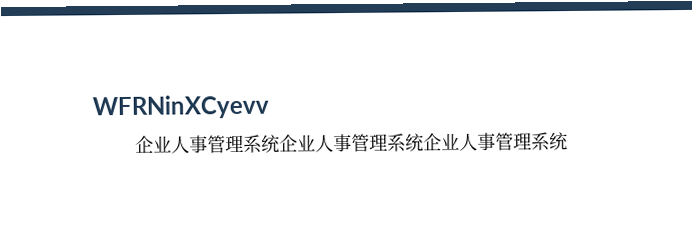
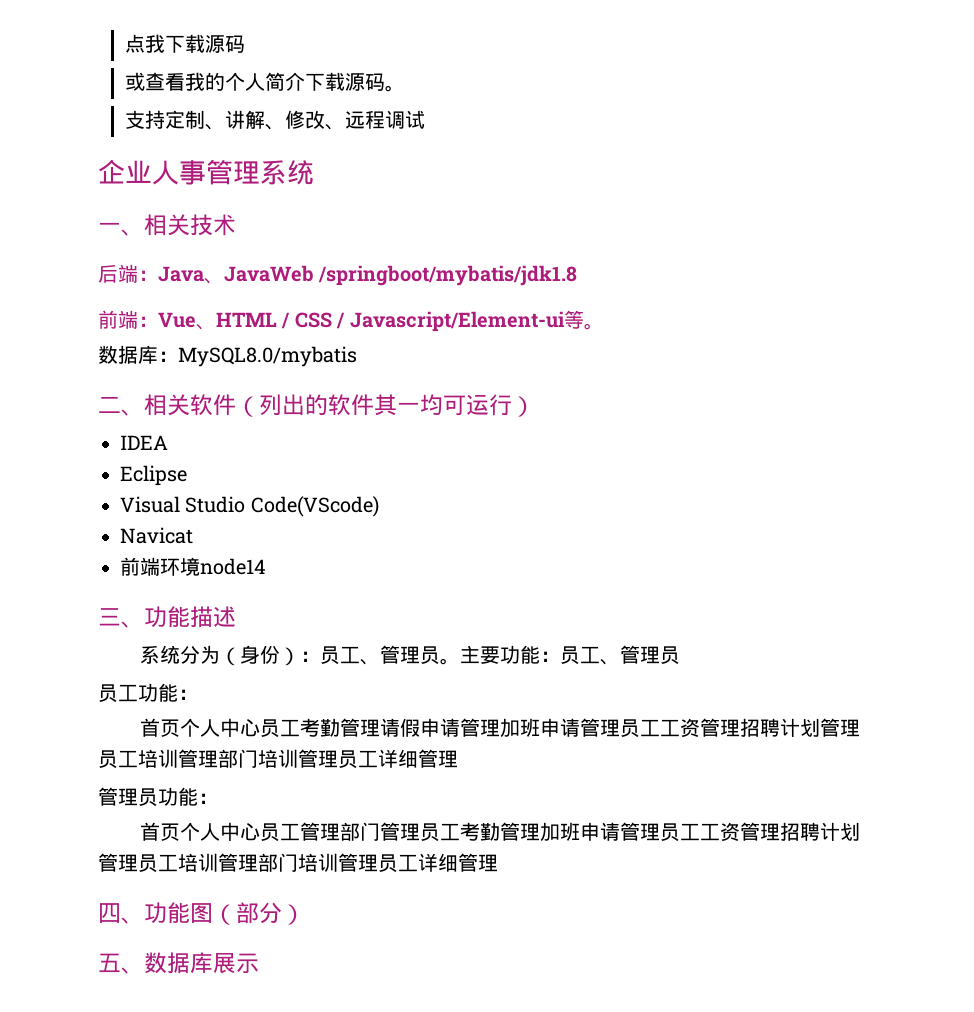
[92,94,269,120] [134,132,568,154] WFRNinXCyevv // 企业人事管理系统企业人事管理系统企业人事管理系统 -> [124,34,245,53] [124,72,405,92] [124,110,425,130] [98,159,314,185] [98,214,236,236] [98,264,578,286] [98,310,604,332] [98,345,357,367] [98,394,535,417] [120,435,168,450] [120,465,187,486] [120,496,379,517] [120,527,193,544] [120,557,266,576] [98,606,236,628] [139,645,680,666] [98,683,198,703] [139,718,860,738] [98,749,458,769] [98,787,218,807] [139,822,860,842] [98,853,498,873] [98,902,305,925] [98,952,259,974] 点我下载源码 // 或查看我的个人简介下载源码。 // 支持定制、讲解、修改、远程调试 // 企业人事管理系统 // 一、相关技术 // 后端：Java、JavaWeb /springboot/mybatis/jdk1.8 // 前端：Vue、HTML / CSS / Javascript/Element-ui等。 // 数据库：MySQL8.0/mybatis // 二、相关软件（列出的软件其一均可运行） // IDEA // Eclipse // Visual Studio Code(VScode) // Navicat // 前端环境node14 // 三、功能描述 // 系统分为（身份）：员工、管理员。主要功能：员工、管理员 // 员工功能： // 首页个人中心员工考勤管理请假申请管理加班申请管理员工工资管理招聘计划管理员工培训管理部门培训管理员工详细管理 // 管理员功能： // 首页个人中心员工管理部门管理员工考勤管理加班申请管理员工工资管理招聘计划管理员工培训管理部门培训管理员工详细管理 // 四、功能图（部分） // 五、数据库展示

